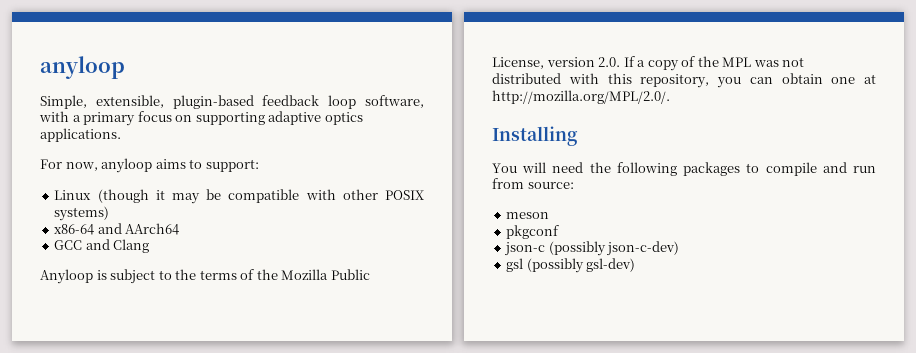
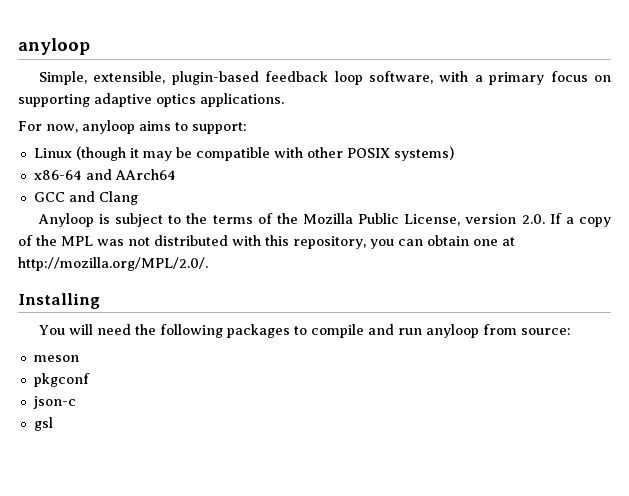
(876, 169) none -> [425,324,479,338] anyloop
[548,241,680,256] (possibly json-c-dev) -> (76, 402) none
[526,258,636,273] (possibly gsl-dev) -> (53, 424) none

